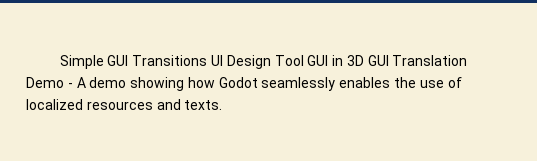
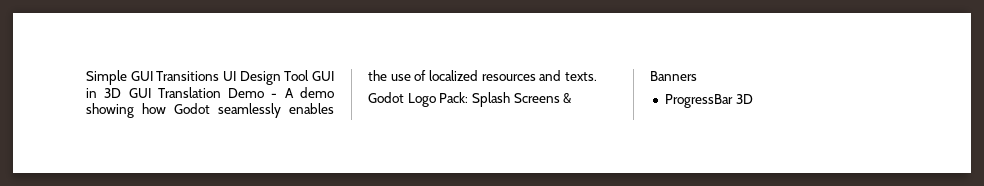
(223, 105) none -> [368,92,572,107] [650,71,697,81] [664,94,753,108] // Godot Logo Pack: Splash Screens & Banners // ProgressBar 3D

